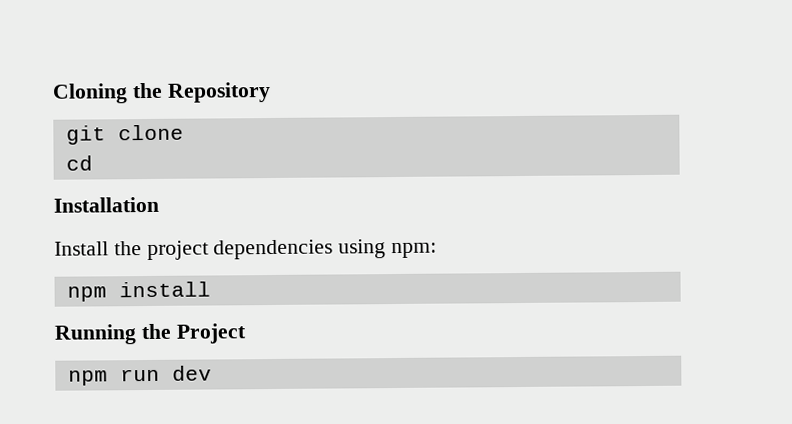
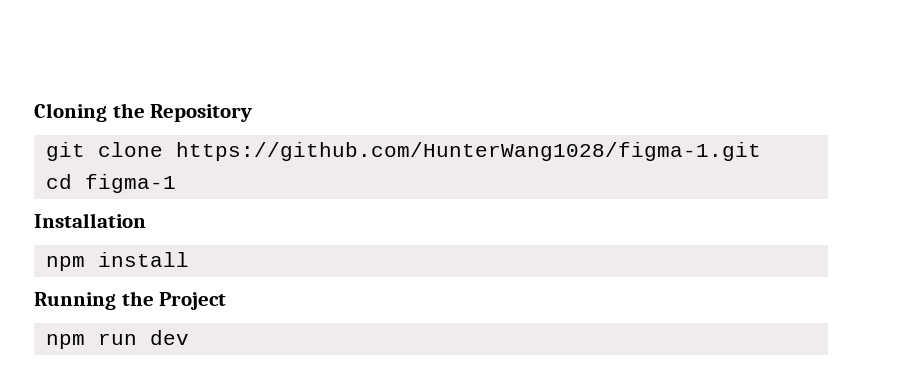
(184, 132) none -> [176,142,762,161] https://github.com/HunterWang1028/figma-1.git
(93, 163) none -> [85,174,177,193] figma-1
[54,239,438,261] // Install the project dependencies using npm: -> (146, 220) none

